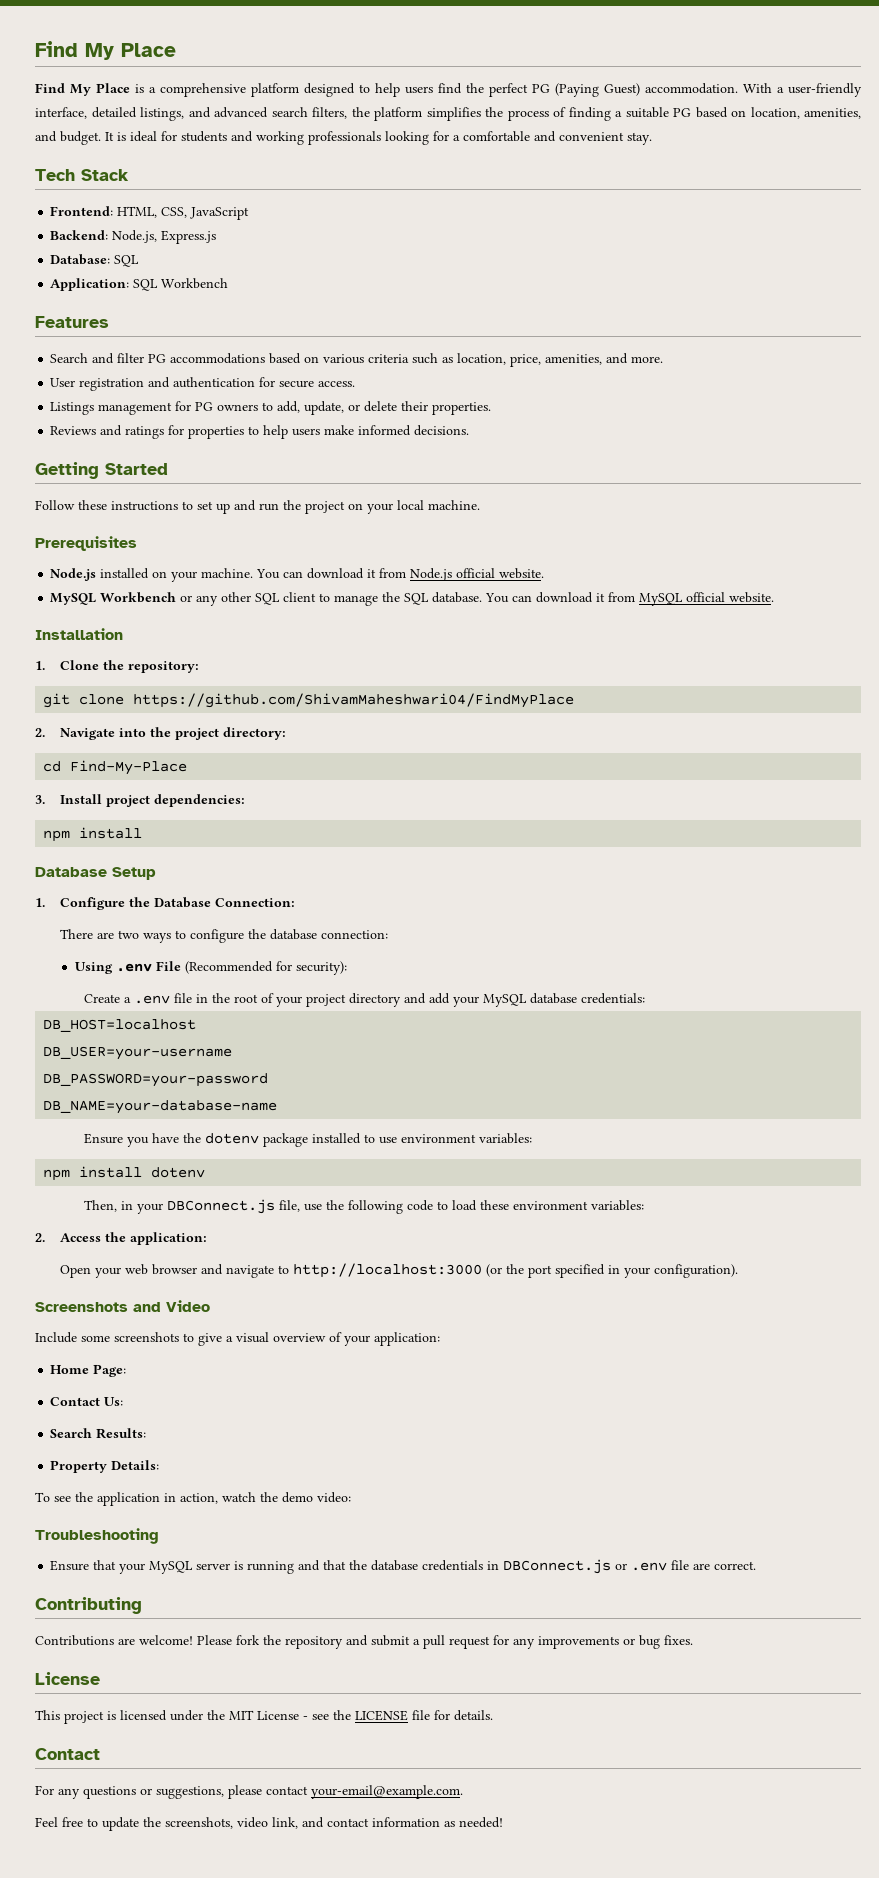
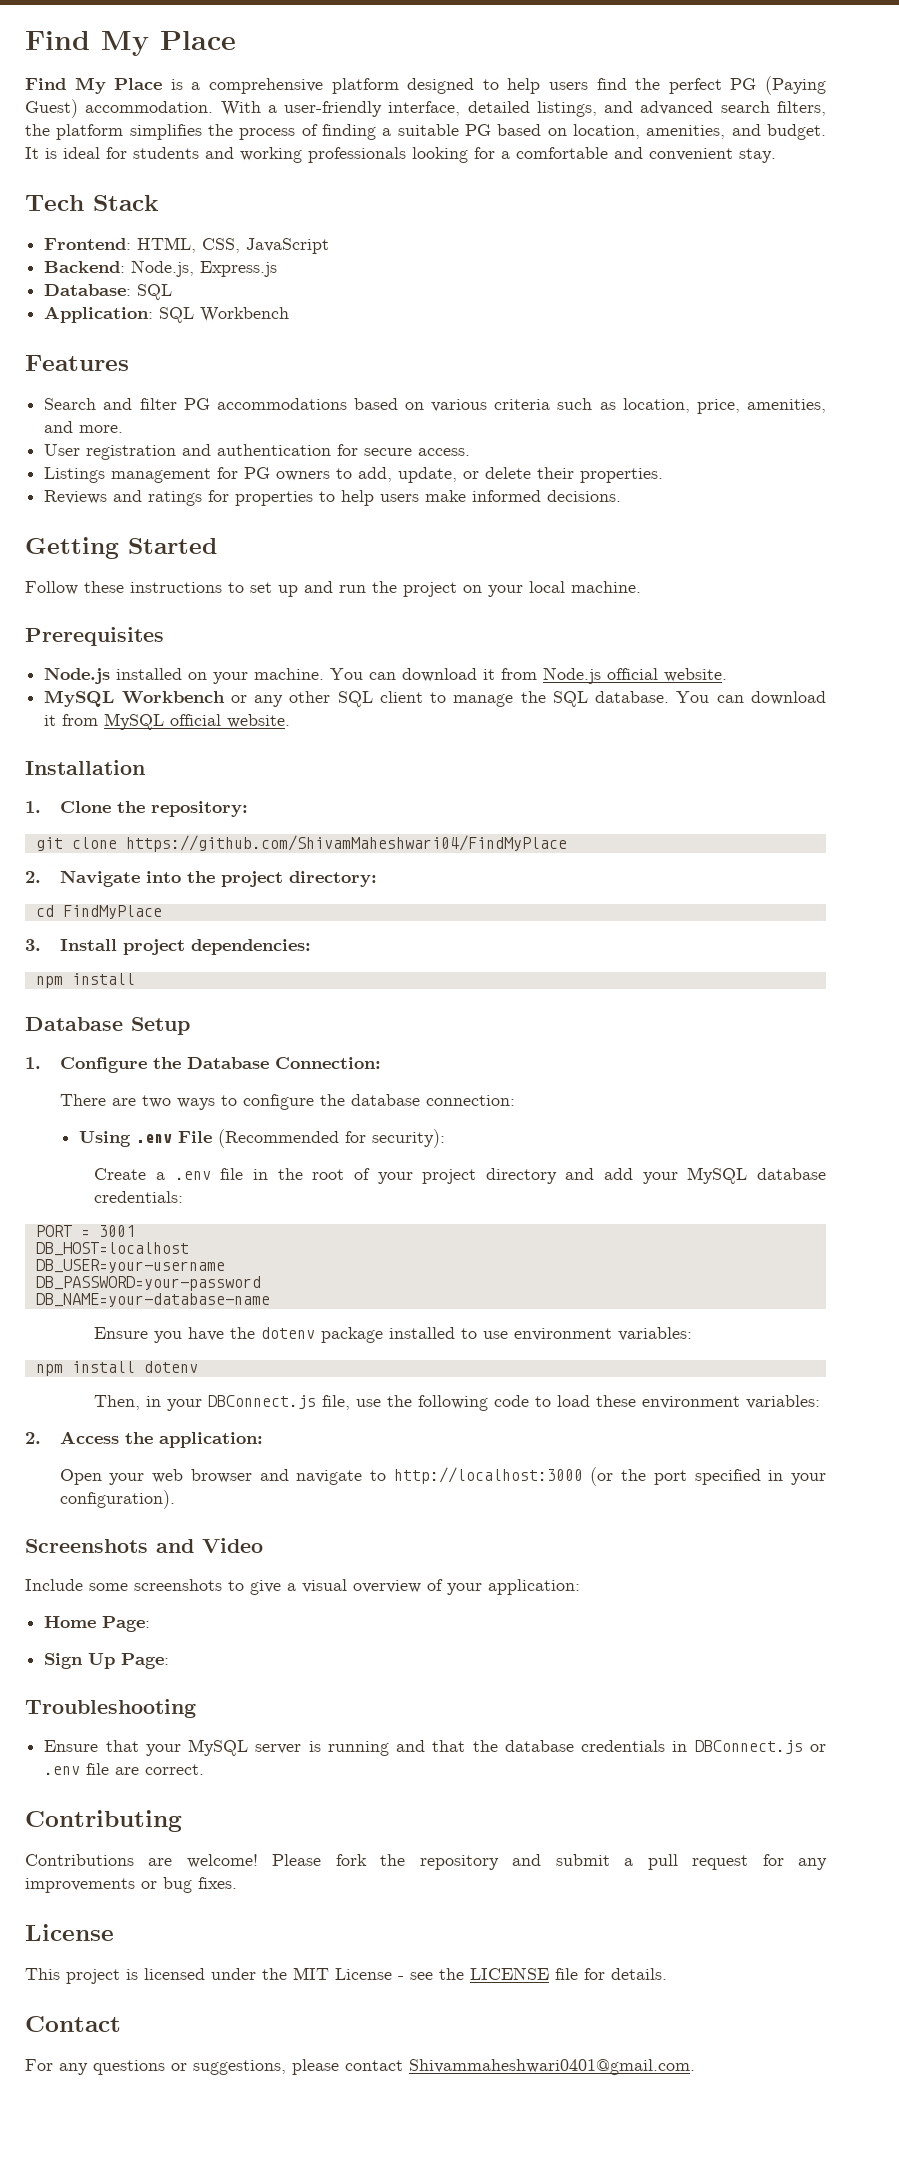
[70,760,188,775] Find-My-Place -> [62,905,162,919] FindMyPlace
(646, 998) none -> [35,1225,135,1237] // PORT = 3001
[50,1397,124,1406] [50,1428,147,1439] [50,1460,160,1473] [35,1492,351,1506] Contact Us: // Search Results: // Property Details: // To see the application in action, watch the demo video: -> [44,1653,170,1669] Sign Up Page:
[311,1785,463,1799] [35,1817,503,1831] your-email@example.com. // Feel free to update the screenshots, video link, and contact information as needed! -> [409,2059,695,2075] Shivammaheshwari0401@gmail.com.

